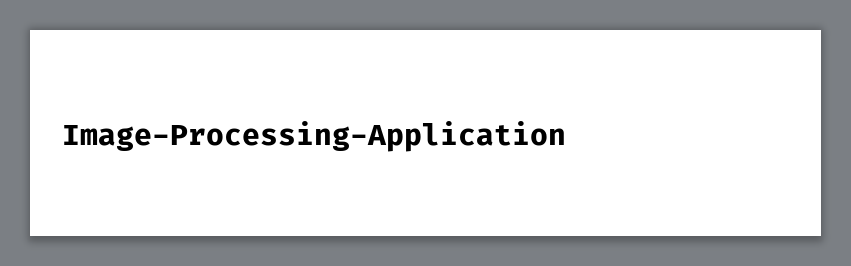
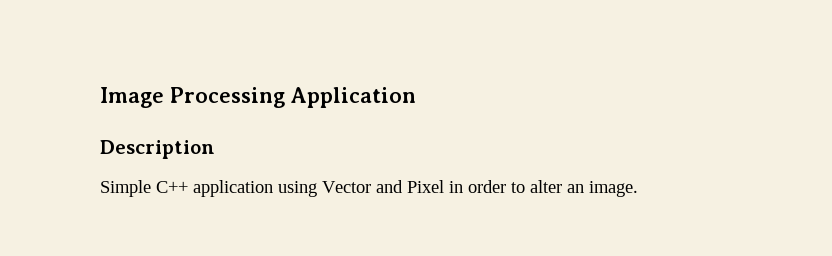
[62,121,566,152] Image-Processing-Application -> [100,87,416,108] [100,140,215,159] [100,180,638,197] Image Processing Application // Description // Simple C++ application using Vector and Pixel in order to alter an image.

